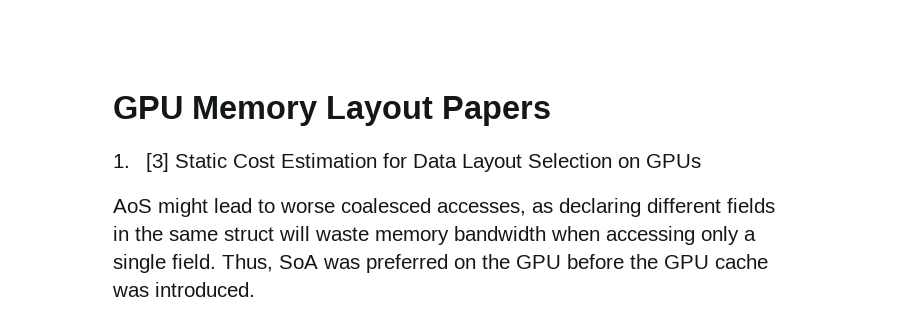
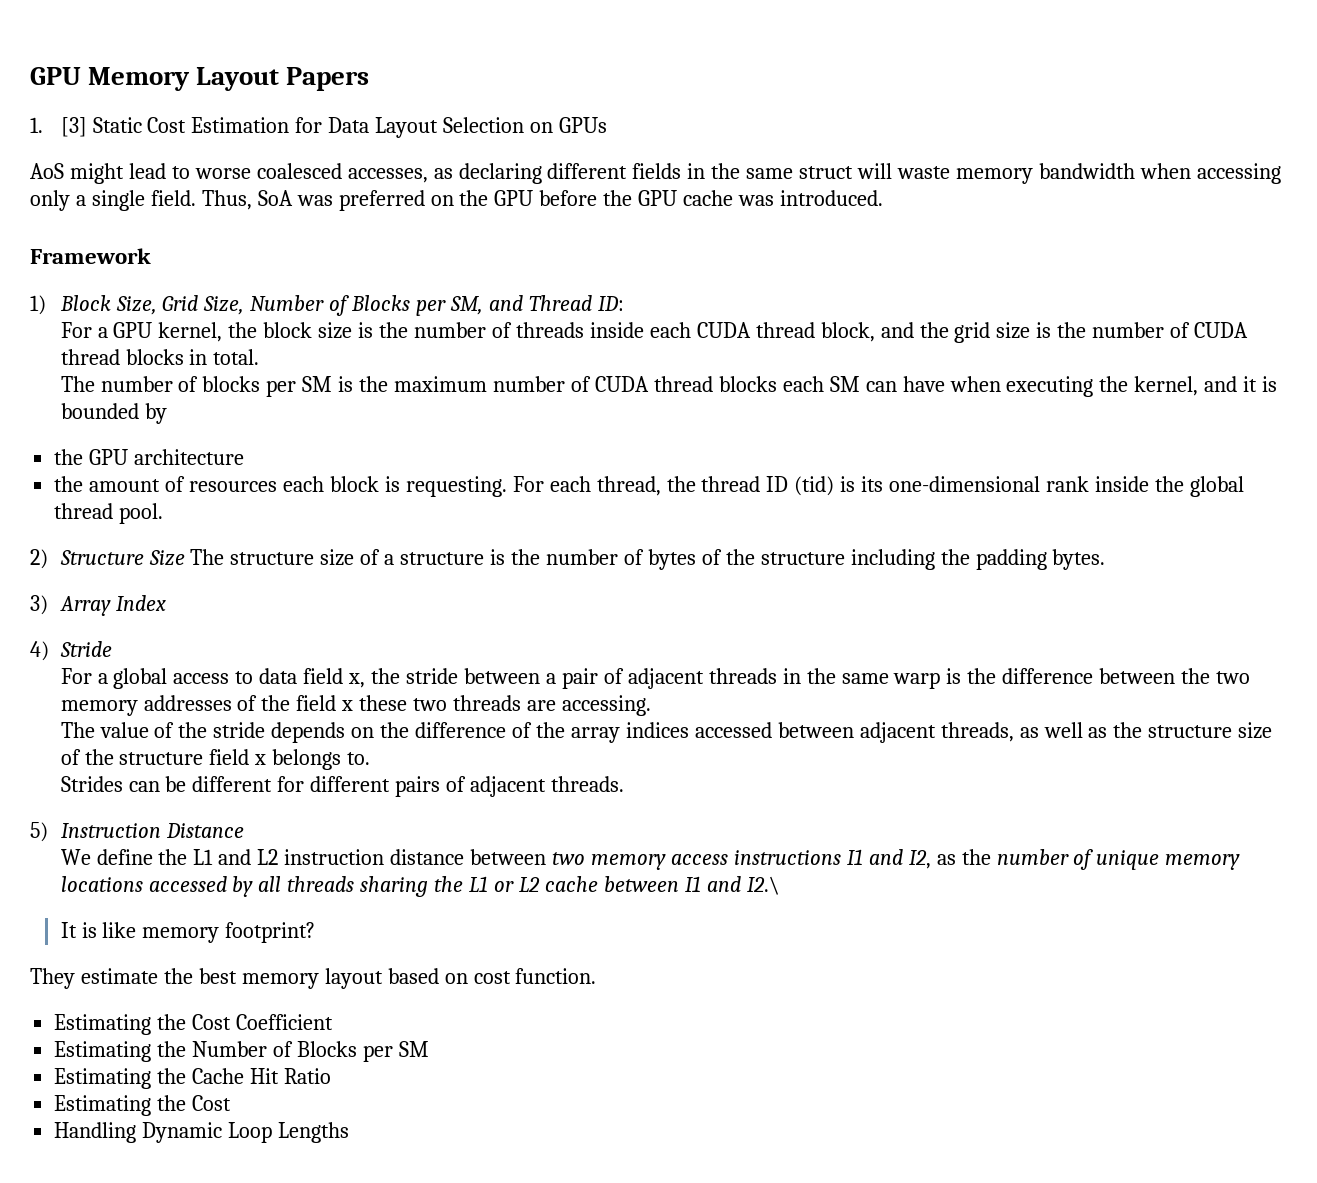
(255, 289) none -> [30,248,151,264] [30,295,624,316] [60,322,1249,343] [60,349,260,365] [60,376,1278,397] [60,403,167,424] [54,449,245,465] [54,476,1244,497] [54,503,164,524] [30,549,1106,570] [30,595,166,616] [30,641,112,661] [60,668,1251,689] [60,695,651,716] [60,722,1273,743] [60,749,371,770] [60,776,625,797] [30,822,244,842] [60,849,1241,870] [60,876,780,897] [60,922,316,943] [30,968,597,989] [54,1014,334,1035] [54,1041,429,1062] [54,1068,331,1089] [54,1095,232,1116] [54,1122,350,1143] // Framework // 1) Block Size, Grid Size, Number of Blocks per SM, and Thread ID: // For a GPU kernel, the block size is the number of threads inside each CUDA thread block, and the grid size is the number of CUDA thread blocks in total. // The number of blocks per SM is the maximum number of CUDA thread blocks each SM can have when executing the kernel, and it is bounded by // the GPU architecture // the amount of resources each block is requesting. For each thread, the thread ID (tid) is its one-dimensional rank inside the global thread pool. // 2) Structure Size The structure size of a structure is the number of bytes of the structure including the padding bytes. // 3) Array Index // 4) Stride // For a global access to data field x, the stride between a pair of adjacent threads in the same warp is the difference between the two memory addresses of the field x these two threads are accessing. // The value of the stride depends on the difference of the array indices accessed between adjacent threads, as well as the structure size of the structure field x belongs to. // Strides can be different for different pairs of adjacent threads. // 5) Instruction Distance // We define the L1 and L2 instruction distance between two memory access instructions I1 and I2, as the number of unique memory locations accessed by all threads sharing the L1 or L2 cache between I1 and I2.\ // It is like memory footprint? // They estimate the best memory layout based on cost function. // Estimating the Cost Coefficient // Estimating the Number of Blocks per SM // Estimating the Cache Hit Ratio // Estimating the Cost // Handling Dynamic Loop Lengths

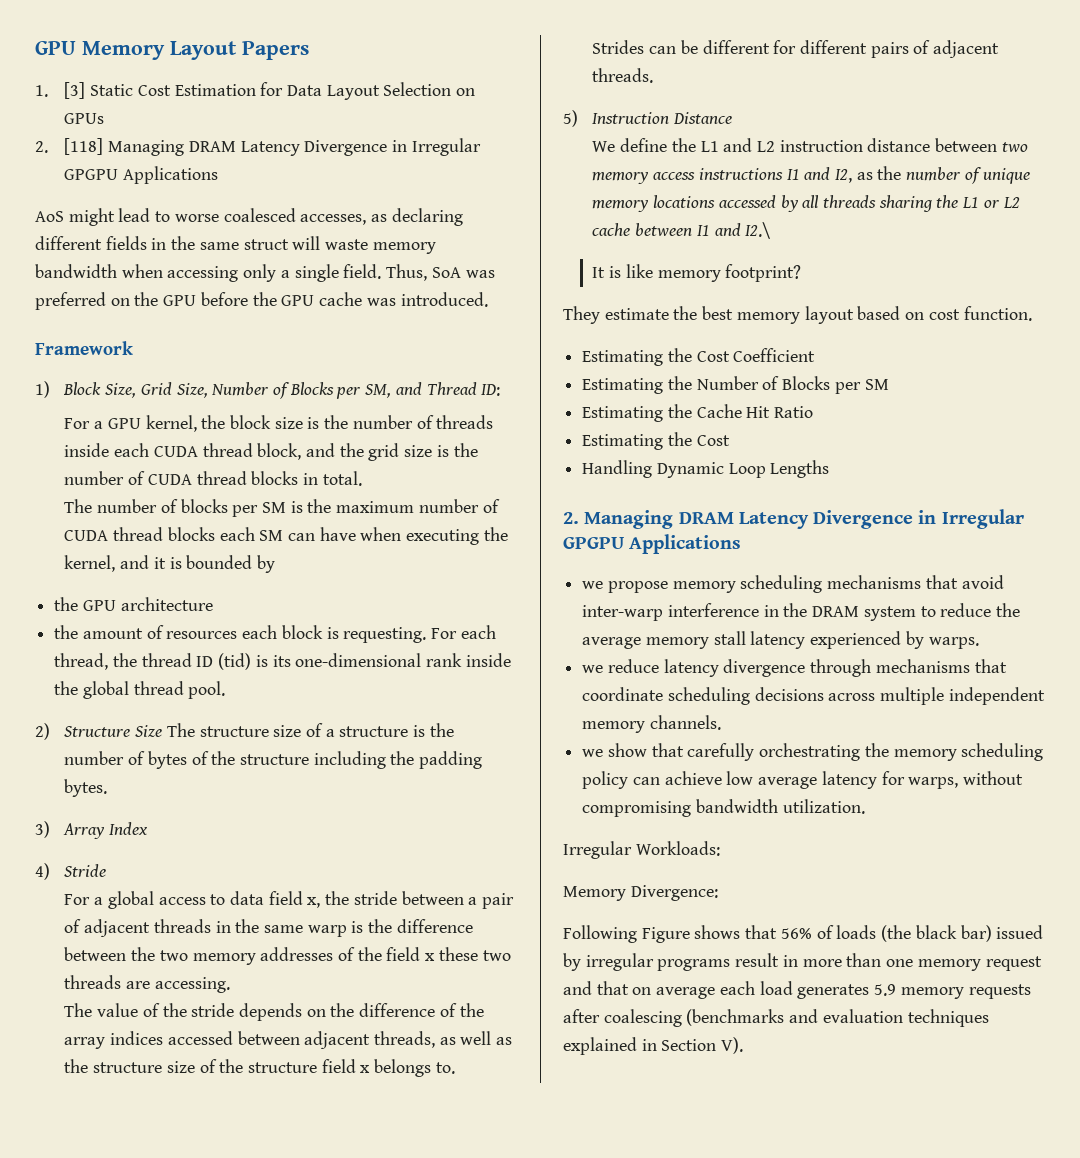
(608, 125) none -> [35,138,481,156] [64,166,219,184] // 2. [118] Managing DRAM Latency Divergence in Irregular GPGPU Applications
(350, 1132) none -> [563,509,1024,529] [563,534,742,554] [582,575,1004,593] [582,603,1021,621] [582,631,979,649] [582,659,1007,677] [582,687,1045,705] [582,715,721,733] [582,743,1044,761] [582,771,1024,789] [582,799,865,817] [563,841,720,859] [563,885,718,901] [563,925,1044,943] [563,953,1042,971] [563,981,1031,999] [563,1009,989,1027] [563,1037,744,1055] // 2. Managing DRAM Latency Divergence in Irregular GPGPU Applications // we propose memory scheduling mechanisms that avoid inter-warp interference in the DRAM system to reduce the average memory stall latency experienced by warps. // we reduce latency divergence through mechanisms that coordinate scheduling decisions across multiple independent memory channels. // we show that carefully orchestrating the memory scheduling policy can achieve low average latency for warps, without compromising bandwidth utilization. // Irregular Workloads: // Memory Divergence: // Following Figure shows that 56% of loads (the black bar) issued by irregular programs result in more than one memory request and that on average each load generates 5.9 memory requests after coalescing (benchmarks and evaluation techniques explained in Section V).

